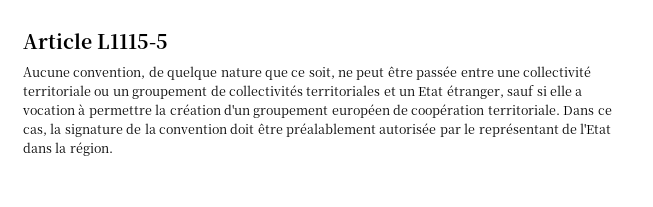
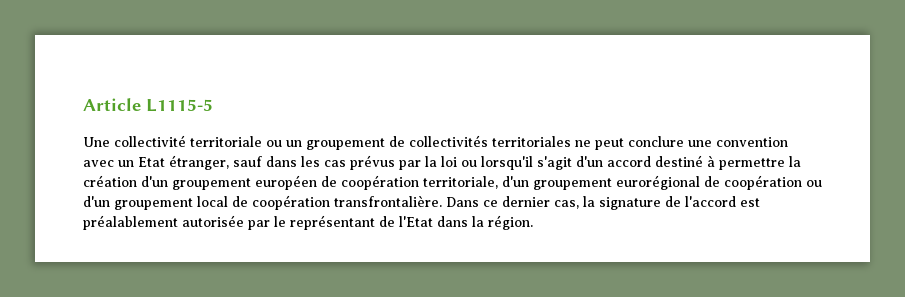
[23,66,520,80] Aucune convention, de quelque nature que ce soit, ne peut être passée entre une -> [83,137,110,147] Une
[383,85,583,99] [22,105,75,115] et un Etat étranger, sauf si elle a vocation -> [575,136,788,150] [83,155,703,170] ne peut conclure une convention avec un Etat étranger, sauf dans les cas prévus par la loi ou lorsqu'il s'agit d'un accord destiné
[487,104,560,115] territoriale. -> [423,175,822,190] [83,195,442,210] territoriale, d'un groupement eurorégional de coopération ou d'un groupement local de coopération transfrontalière.
(612, 111) none -> [502,196,550,207] dernier
[144,123,283,134] la convention doit être -> [685,196,760,207] l'accord est

